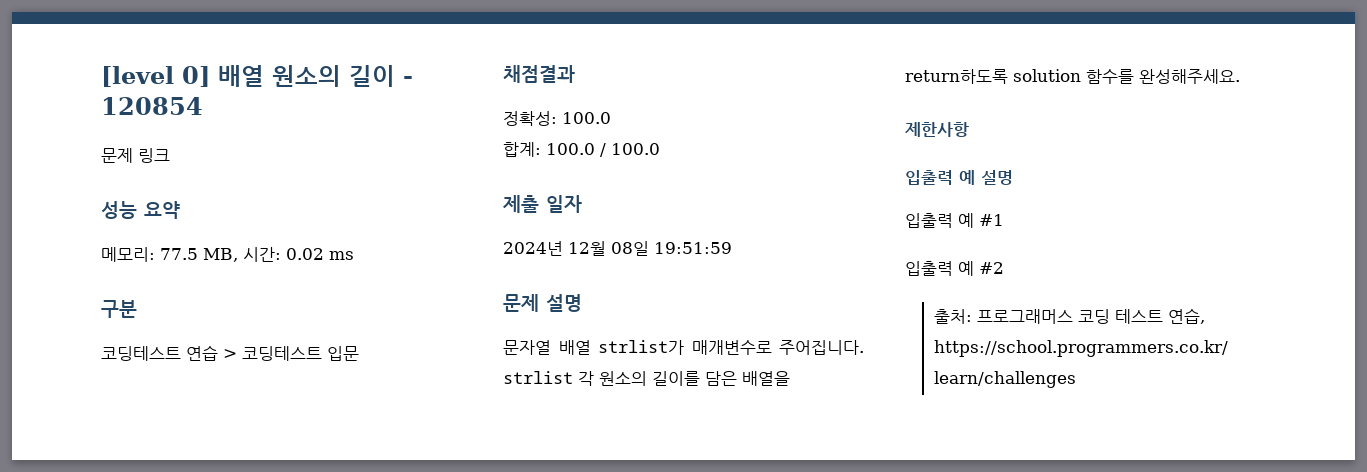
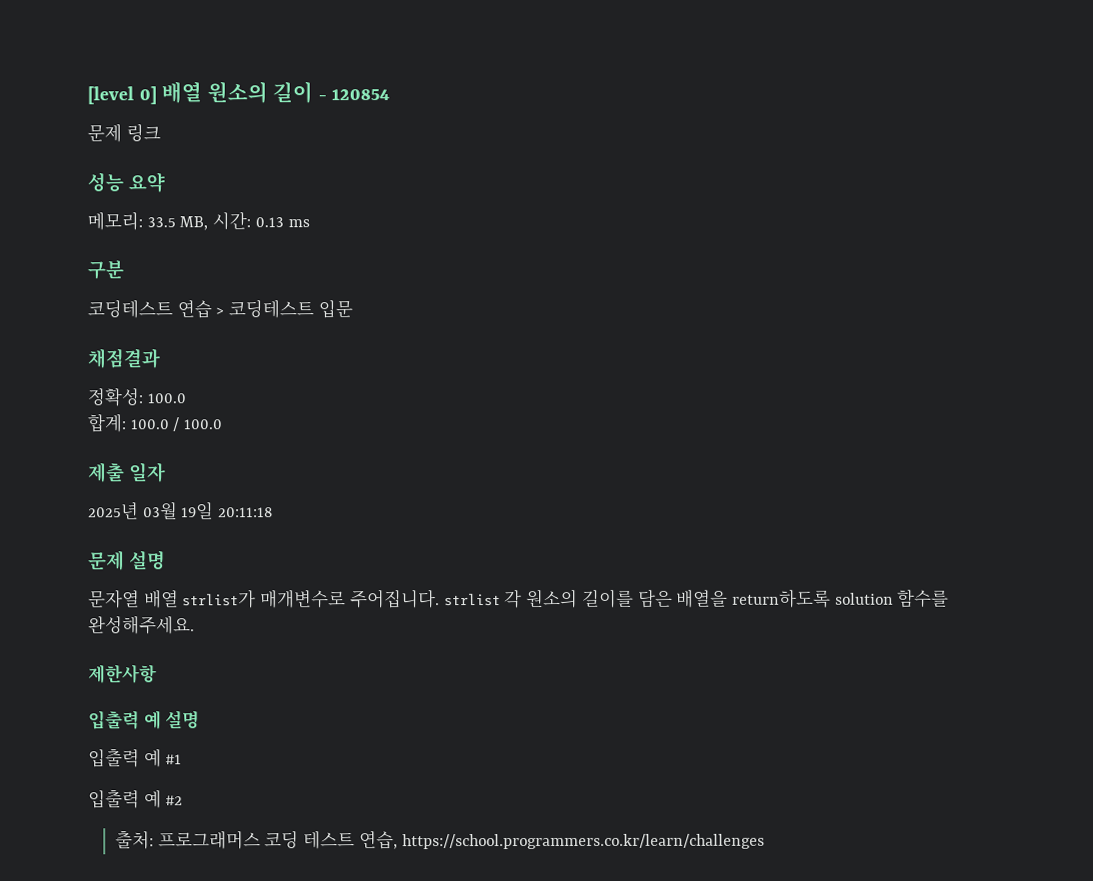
[160,248,198,260] 77.5 -> [146,217,176,228] 33.5
[286,248,324,260] 0.02 -> [254,217,284,228] 0.13
[503,241,732,256] 2024년 12월 08일 19:51:59 -> [88,501,274,520] 2025년 03월 19일 20:11:18

